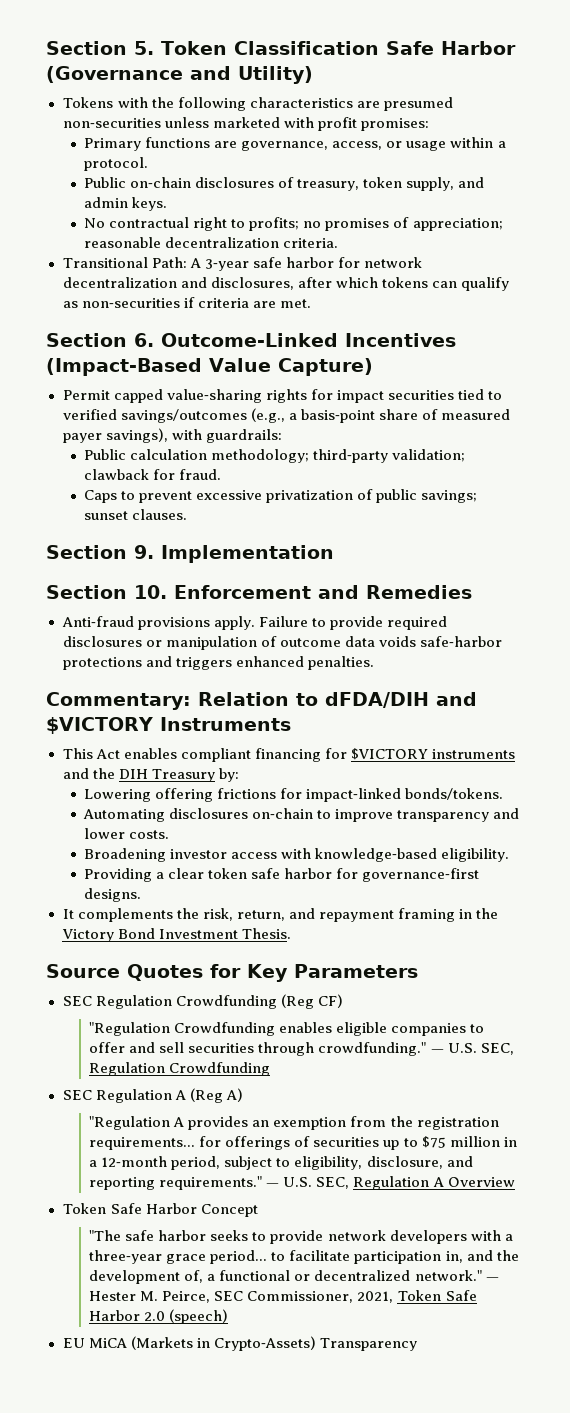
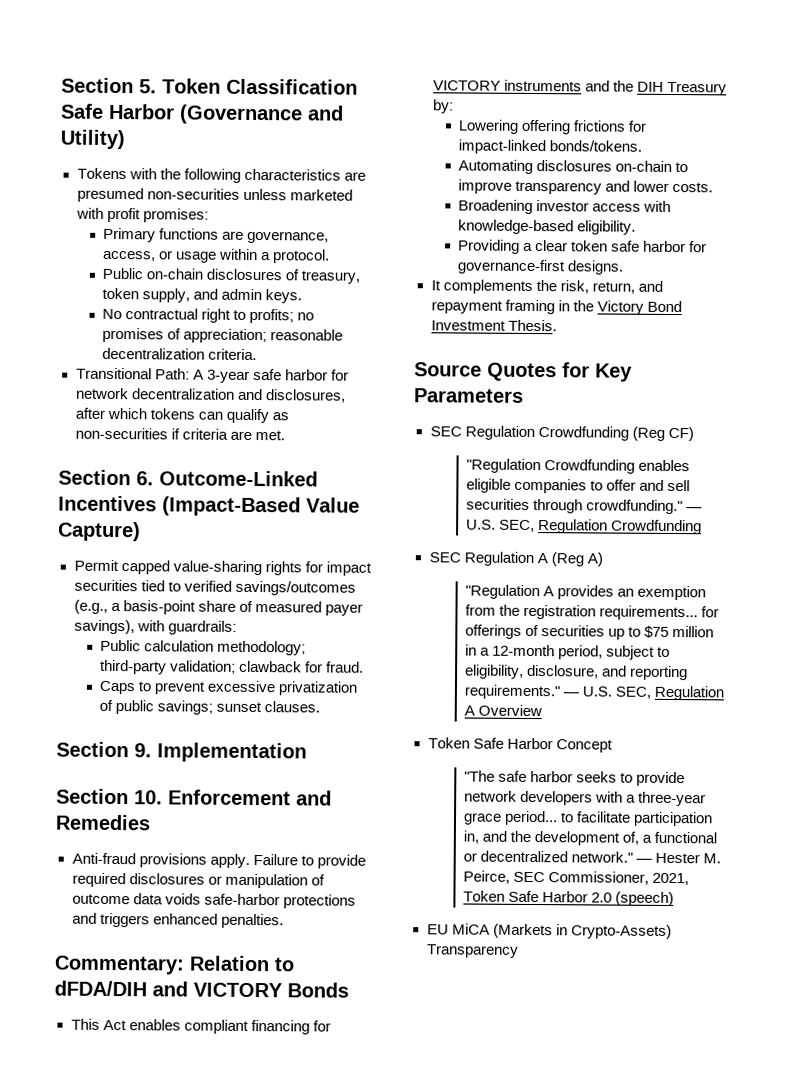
[46,717,291,734] $VICTORY Instruments -> [193,982,349,998] VICTORY Bonds
[350,748,428,760] $VICTORY -> [432,80,501,91] VICTORY

